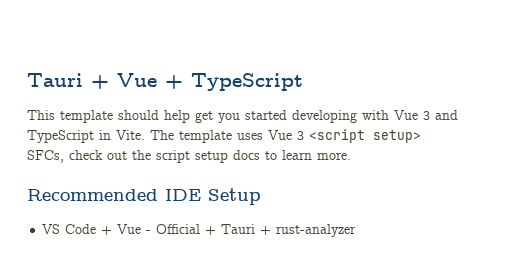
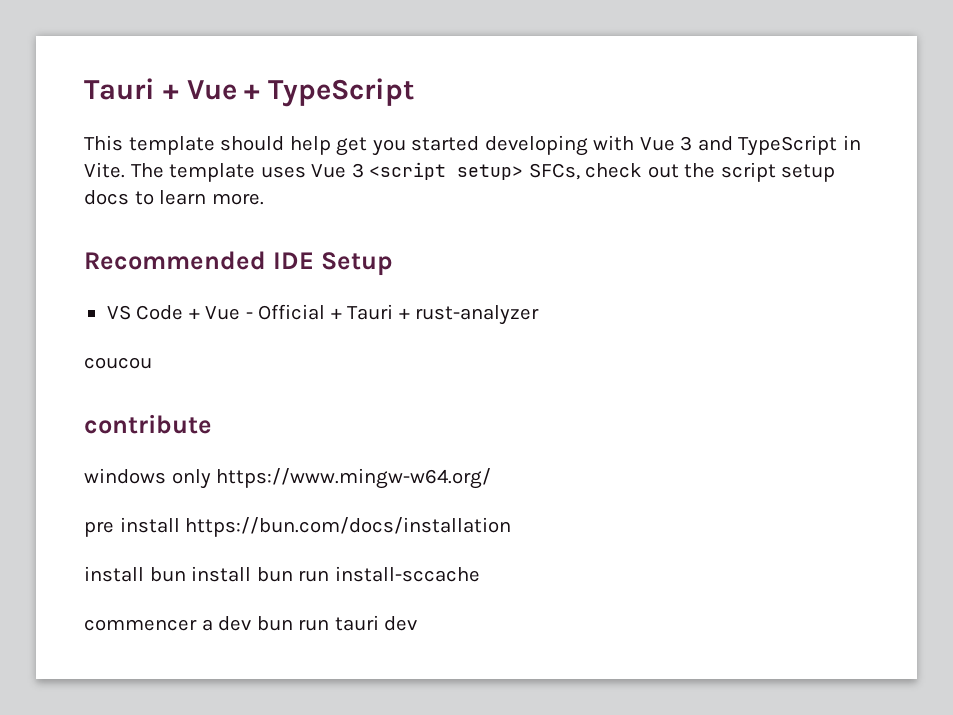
(357, 230) none -> [84,357,152,369] [84,414,212,434] [84,468,492,489] [84,517,512,537] [84,566,480,582] [84,615,418,631] // coucou // contribute // windows only https://www.mingw-w64.org/ // pre install https://bun.com/docs/installation // install bun install bun run install-sccache // commencer a dev bun run tauri dev

